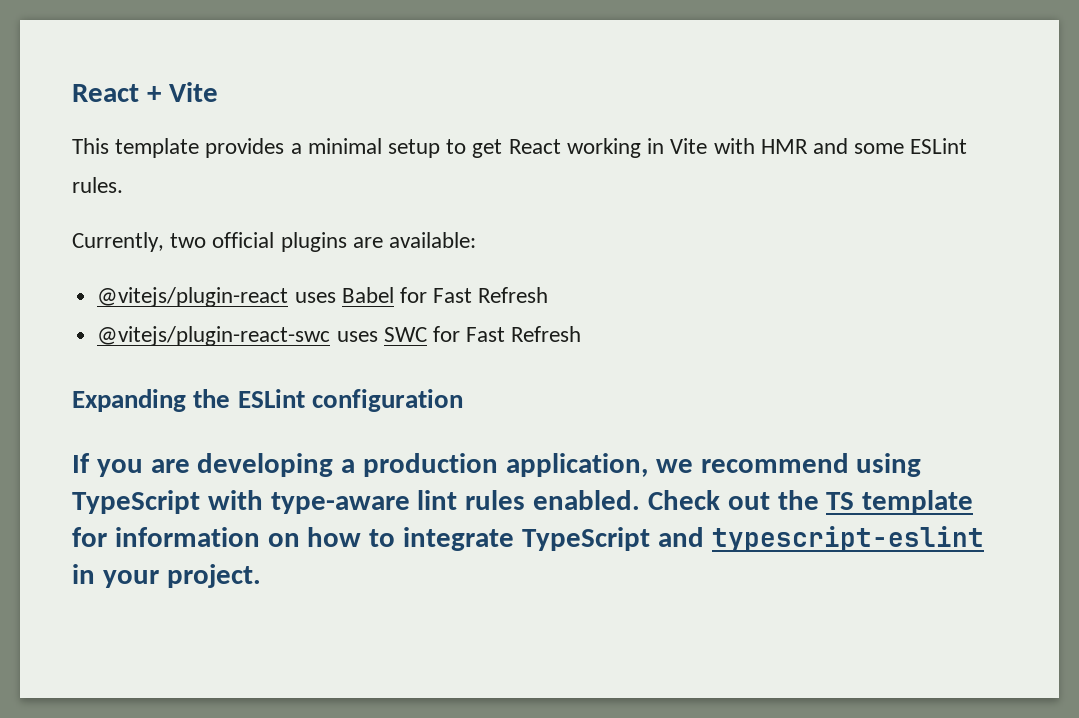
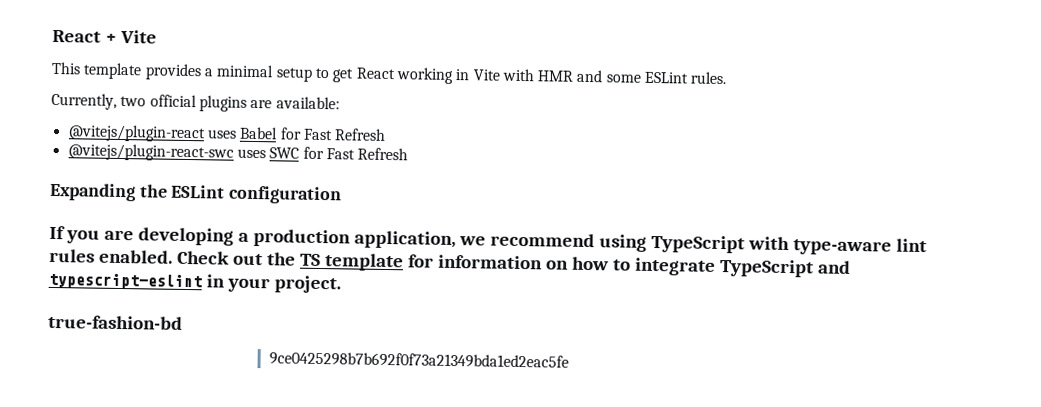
(261, 576) none -> [48,314,183,330] [268,351,569,369] // true-fashion-bd // 9ce0425298b7b692f0f73a21349bda1ed2eac5fe

